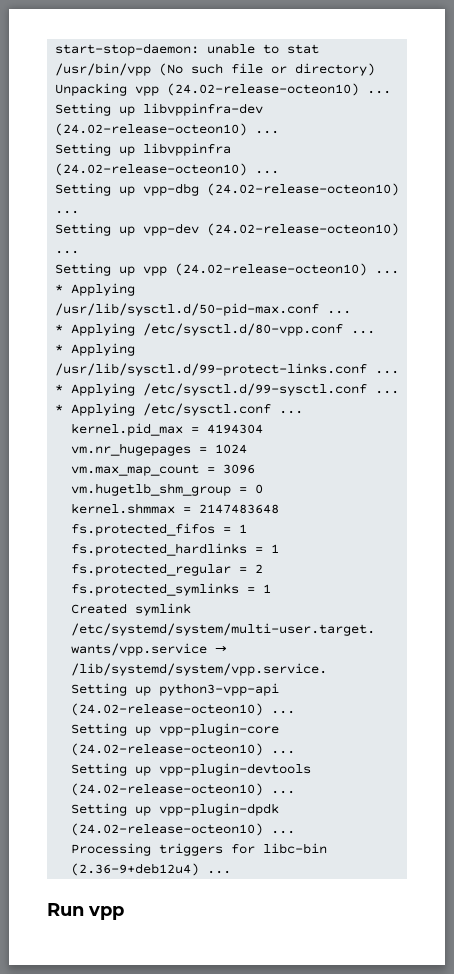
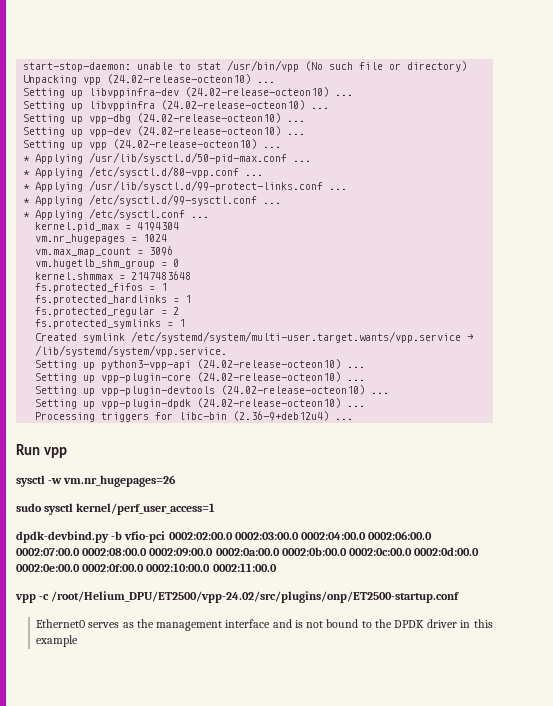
(124, 913) none -> [16,475,177,487] [16,503,216,515] [16,531,433,543] [16,547,480,557] [16,563,277,572] [15,591,460,603] [36,619,493,631] [36,635,79,647] // sysctl -w vm.nr_hugepages=26 // sudo sysctl kernel/perf_user_access=1 // dpdk-devbind.py -b vfio-pci 0002:02:00.0 0002:03:00.0 0002:04:00.0 0002:06:00.0 0002:07:00.0 0002:08:00.0 0002:09:00.0 0002:0a:00.0 0002:0b:00.0 0002:0c:00.0 0002:0d:00.0 0002:0e:00.0 0002:0f:00.0 0002:10:00.0 0002:11:00.0 // vpp -c /root/Helium_DPU/ET2500/vpp-24.02/src/plugins/onp/ET2500-startup.conf // Ethernet0 serves as the management interface and is not bound to the DPDK driver in this example

